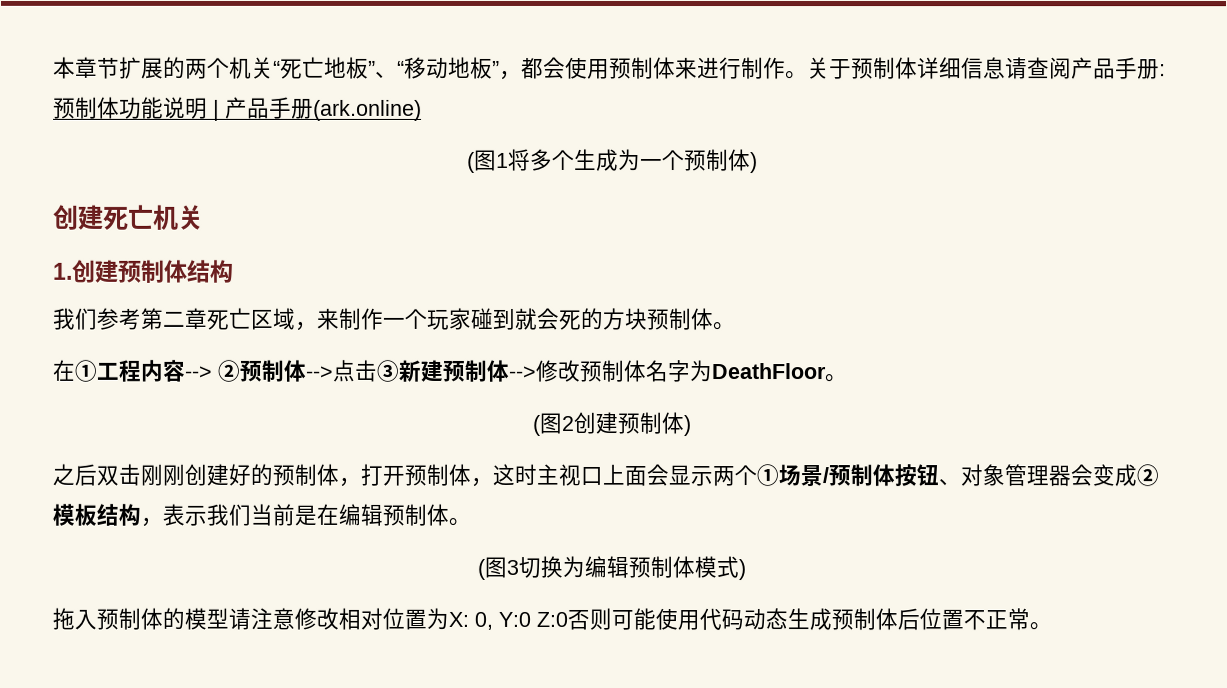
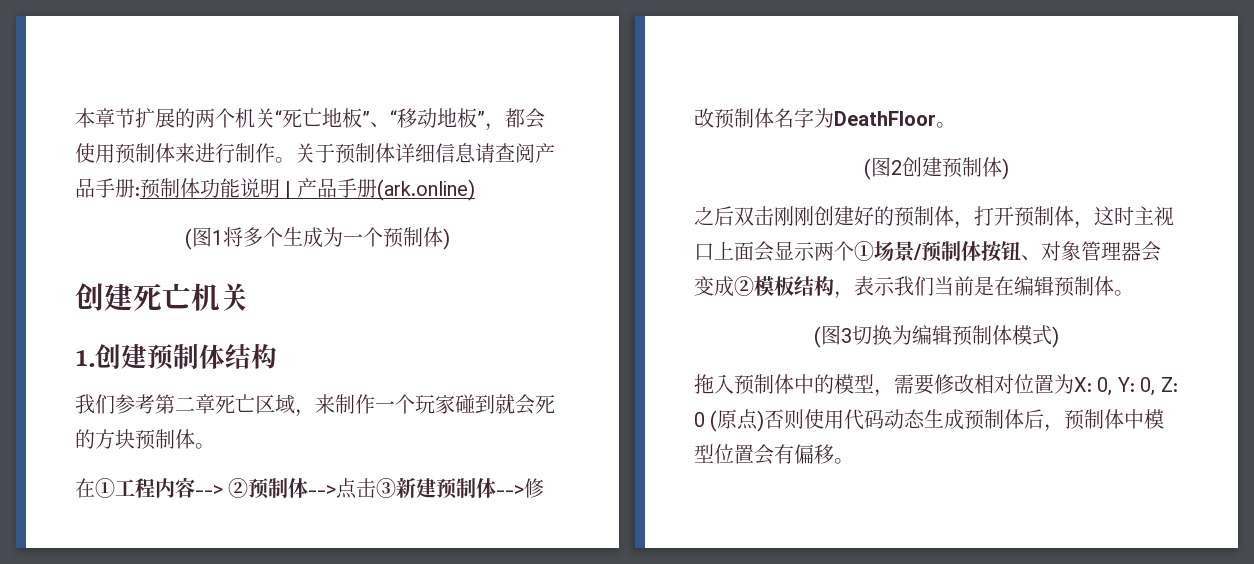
[162,607,295,630] 的模型请注意 -> [794,374,934,397] 中的模型，需要
[498,607,656,631] Y:0 Z:0否则可能 -> [1117,377,1178,396] [694,409,805,432] Y: 0, Z: 0 (原点)否则
[919,608,1030,631] 位置不正常 -> [1044,409,1165,432] [694,444,834,465] ，预制体中模型位置会有偏移

